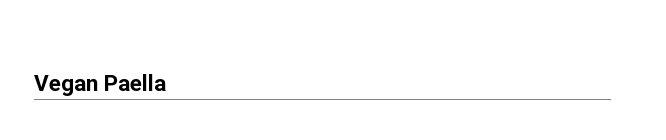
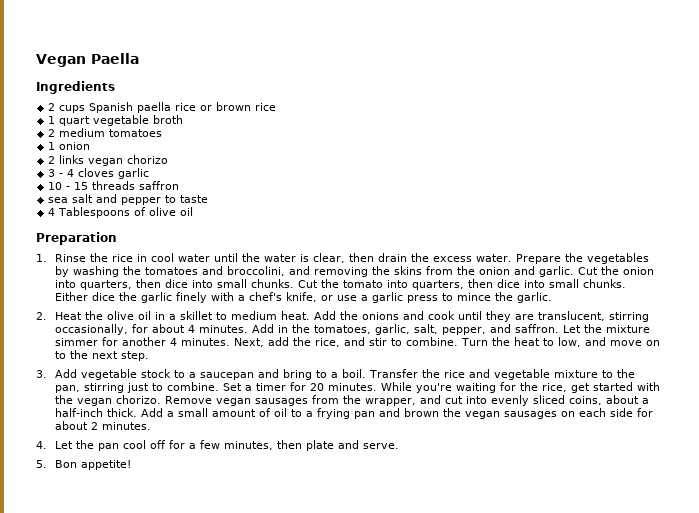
(167, 82) none -> [36,81,115,94] [48,102,277,113] [48,115,184,126] [48,128,163,137] [48,142,91,150] [48,155,169,166] [48,168,150,179] [48,181,180,190] [48,194,209,205] [48,207,194,218] [36,232,117,245] [36,253,650,264] [55,266,655,277] [55,279,627,290] [55,292,553,303] [36,311,650,322] [55,324,651,335] [55,337,661,347] [55,350,150,361] [36,369,636,380] [55,382,661,393] [55,395,650,406] [55,408,654,419] [55,421,152,430] [36,440,400,451] [36,460,132,470] // Ingredients // 2 cups Spanish paella rice or brown rice // 1 quart vegetable broth // 2 medium tomatoes // 1 onion // 2 links vegan chorizo // 3 - 4 cloves garlic // 10 - 15 threads saffron // sea salt and pepper to taste // 4 Tablespoons of olive oil // Preparation // 1. Rinse the rice in cool water until the water is clear, then drain the excess water. Prepare the vegetables by washing the tomatoes and broccolini, and removing the skins from the onion and garlic. Cut the onion into quarters, then dice into small chunks. Cut the tomato into quarters, then dice into small chunks. Either dice the garlic finely with a chef's knife, or use a garlic press to mince the garlic. // 2. Heat the olive oil in a skillet to medium heat. Add the onions and cook until they are translucent, stirring occasionally, for about 4 minutes. Add in the tomatoes, garlic, salt, pepper, and saffron. Let the mixture simmer for another 4 minutes. Next, add the rice, and stir to combine. Turn the heat to low, and move on to the next step. // 3. Add vegetable stock to a saucepan and bring to a boil. Transfer the rice and vegetable mixture to the pan, stirring just to combine. Set a timer for 20 minutes. While you're waiting for the rice, get started with the vegan chorizo. Remove vegan sausages from the wrapper, and cut into evenly sliced coins, about a half-inch thick. Add a small amount of oil to a frying pan and brown the vegan sausages on each side for about 2 minutes. // 4. Let the pan cool off for a few minutes, then plate and serve. // 5. Bon appetite!

